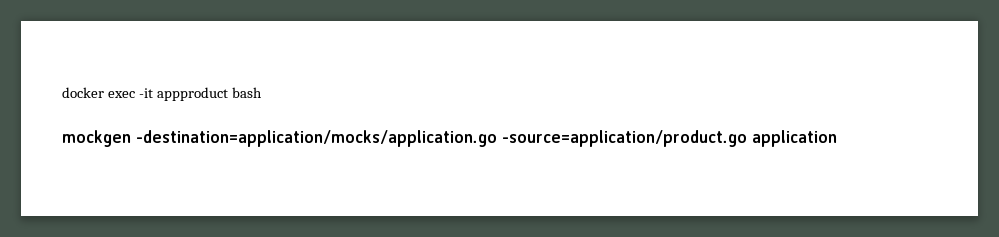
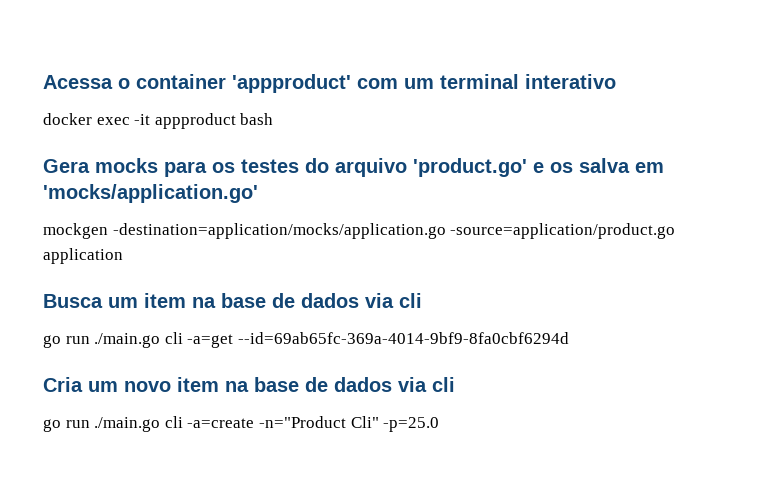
(62, 92) none -> [43,74,616,93] Acessa o container 'appproduct' com um terminal interativo //
[62,130,837,147] mockgen -destination=application/mocks/application.go -source=application/product.go application -> [43,158,664,177] [43,184,258,203] [43,223,676,239] [43,248,123,264] [43,293,422,308] [43,332,569,348] [43,377,455,392] [43,416,440,432] Gera mocks para os testes do arquivo 'product.go' e os salva em 'mocks/application.go' // mockgen -destination=application/mocks/application.go -source=application/product.go application // Busca um item na base de dados via cli // go run ./main.go cli -a=get --id=69ab65fc-369a-4014-9bf9-8fa0cbf6294d // Cria um novo item na base de dados via cli // go run ./main.go cli -a=create -n="Product Cli" -p=25.0

